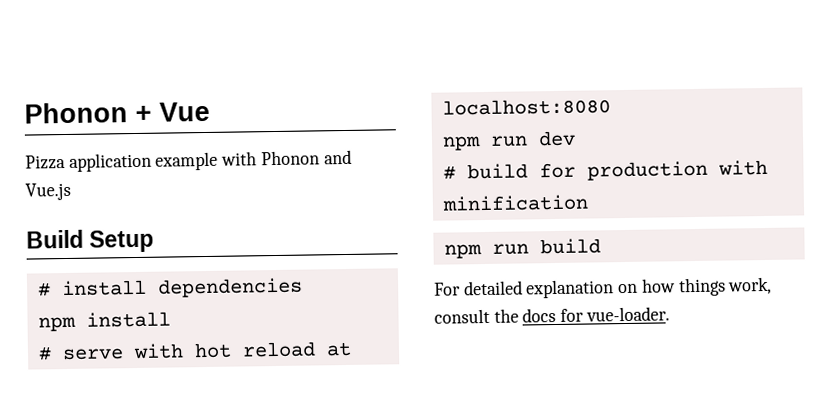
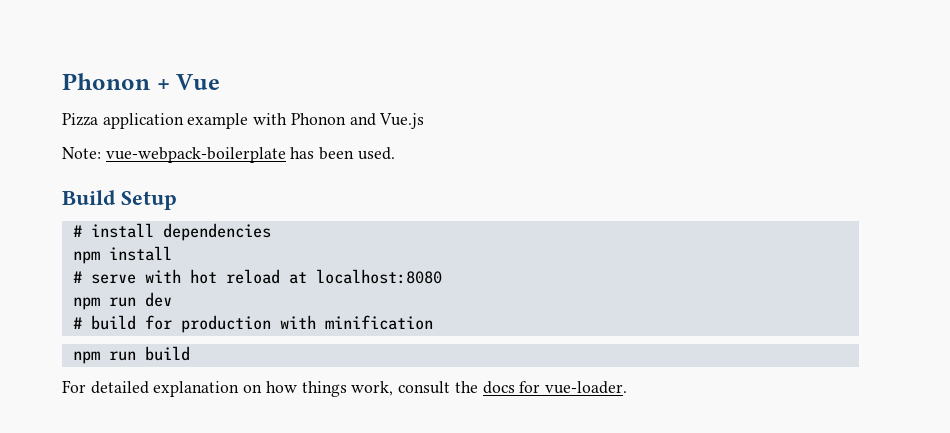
(71, 191) none -> [62,147,395,163] // Note: vue-webpack-boilerplate has been used.

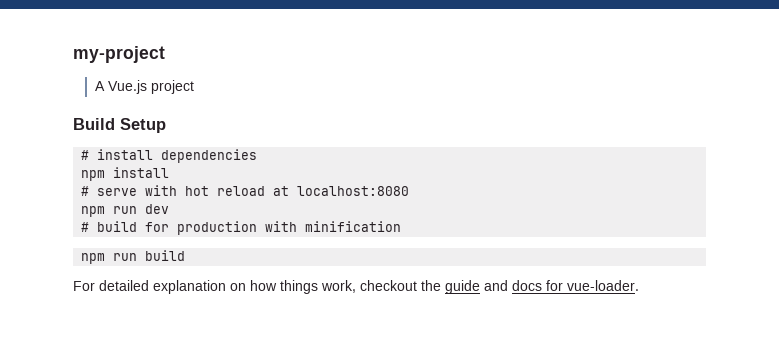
[62,73,221,90] [62,113,425,129] [62,147,395,163] Phonon + Vue // Pizza application example with Phonon and Vue.js // Note: vue-webpack-boilerplate has been used. -> [73,46,165,63] [94,80,194,94] my-project // A Vue.js project
[398,381,478,394] consult the -> [360,280,508,294] checkout the guide and

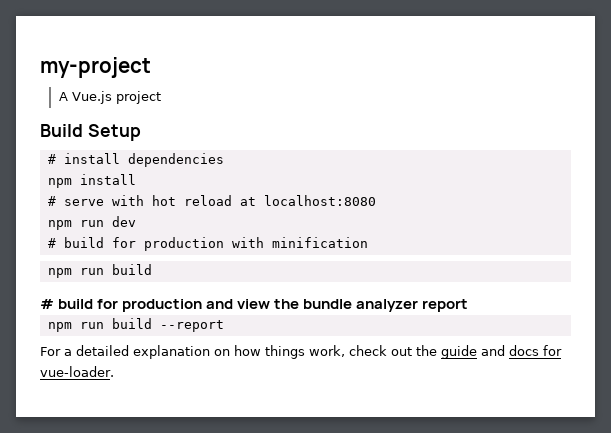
(186, 255) none -> [40,299,469,312] [47,318,224,332] // # build for production and view the bundle analyzer report // npm run build --report
(95, 286) none -> [64,349,72,356] a
[360,280,417,291] checkout -> [349,345,412,356] check out

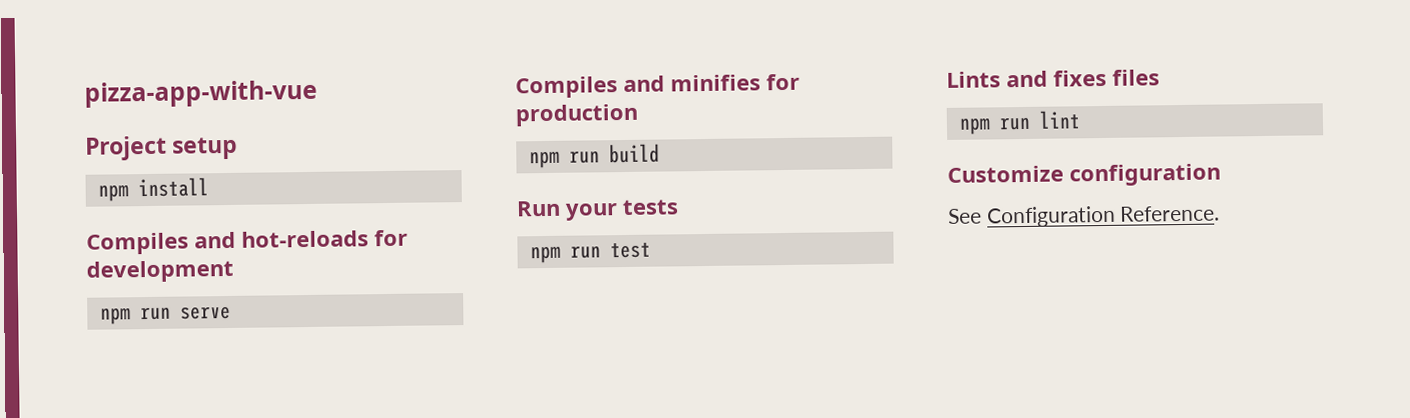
[40,57,151,78] [58,91,161,104] [40,124,141,141] [47,153,224,167] [47,174,136,188] [47,195,376,206] [47,216,136,230] [47,237,368,251] my-project // A Vue.js project // Build Setup // # install dependencies // npm install // # serve with hot reload at localhost:8080 // npm run dev // # build for production with minification -> [84,79,317,108] [85,135,239,161] [97,177,209,202] [86,229,408,255] [86,259,234,283] [99,305,231,325] [515,73,800,99] [515,103,638,127] pizza-app-with-vue // Project setup // npm install // Compiles and hot-reloads for development // npm run serve // Compiles and minifies for production
[40,299,469,312] [47,318,224,332] [40,345,562,359] [40,366,114,377] # build for production and view the bundle analyzer report // npm run build --report // For a detailed explanation on how things work, check out the guide and docs for vue-loader. -> [516,199,679,221] [529,242,651,264] [946,69,1160,88] [958,110,1081,135] [947,163,1221,187] [948,205,1221,228] Run your tests // npm run test // Lints and fixes files // npm run lint // Customize configuration // See Configuration Reference.

